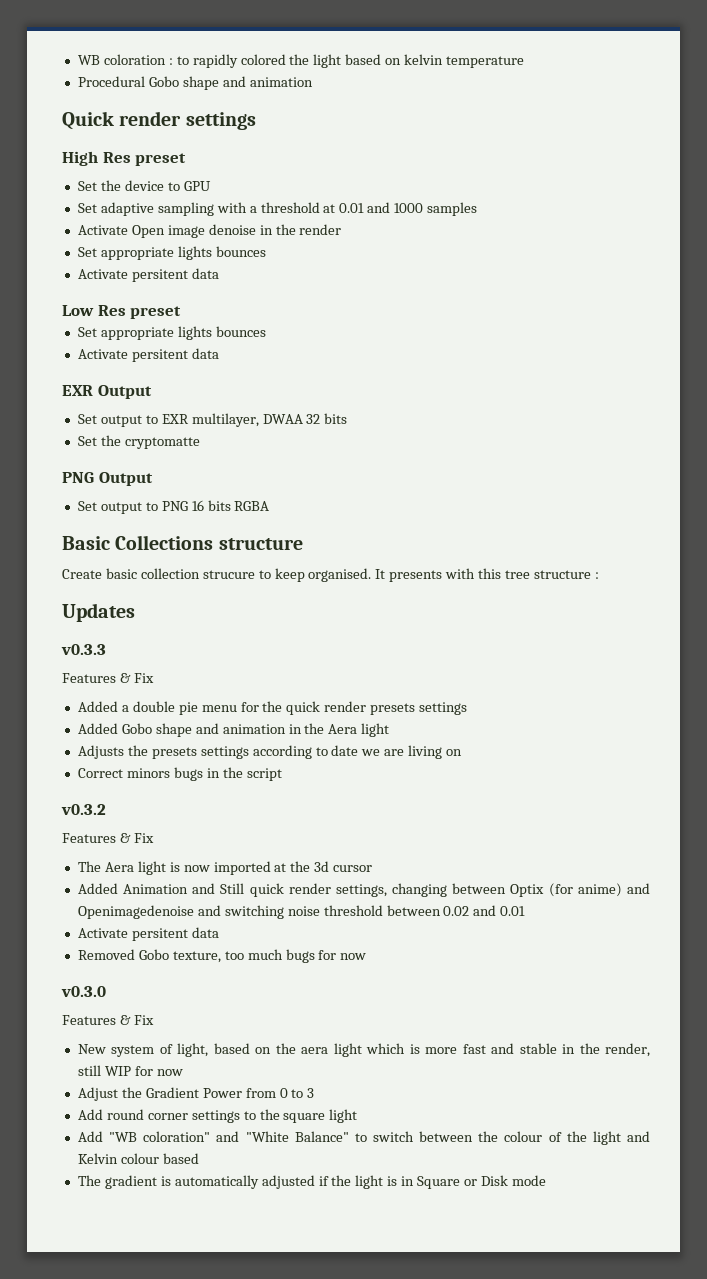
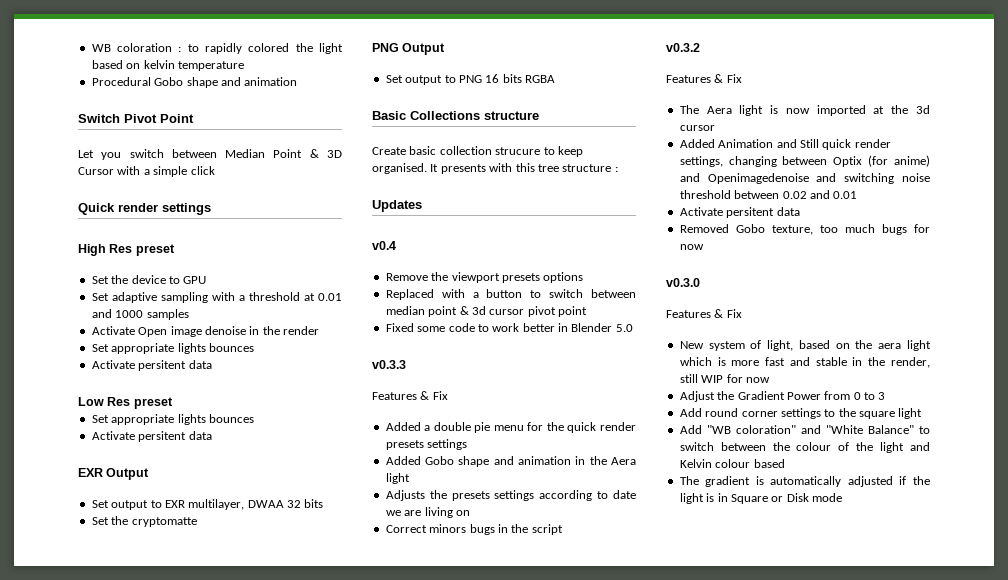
(313, 82) none -> [78,114,194,123] [78,149,342,160] [78,166,215,177] // Switch Pivot Point // Let you switch between Median Point & 3D Cursor with a simple click
(135, 612) none -> [372,241,396,250] [385,272,584,283] [385,289,636,300] [385,306,587,317] [385,323,633,332] // v0.4 // Remove the viewport presets options // Replaced with a button to switch between median point & 3d cursor pivot point // Fixed some code to work better in Blender 5.0

